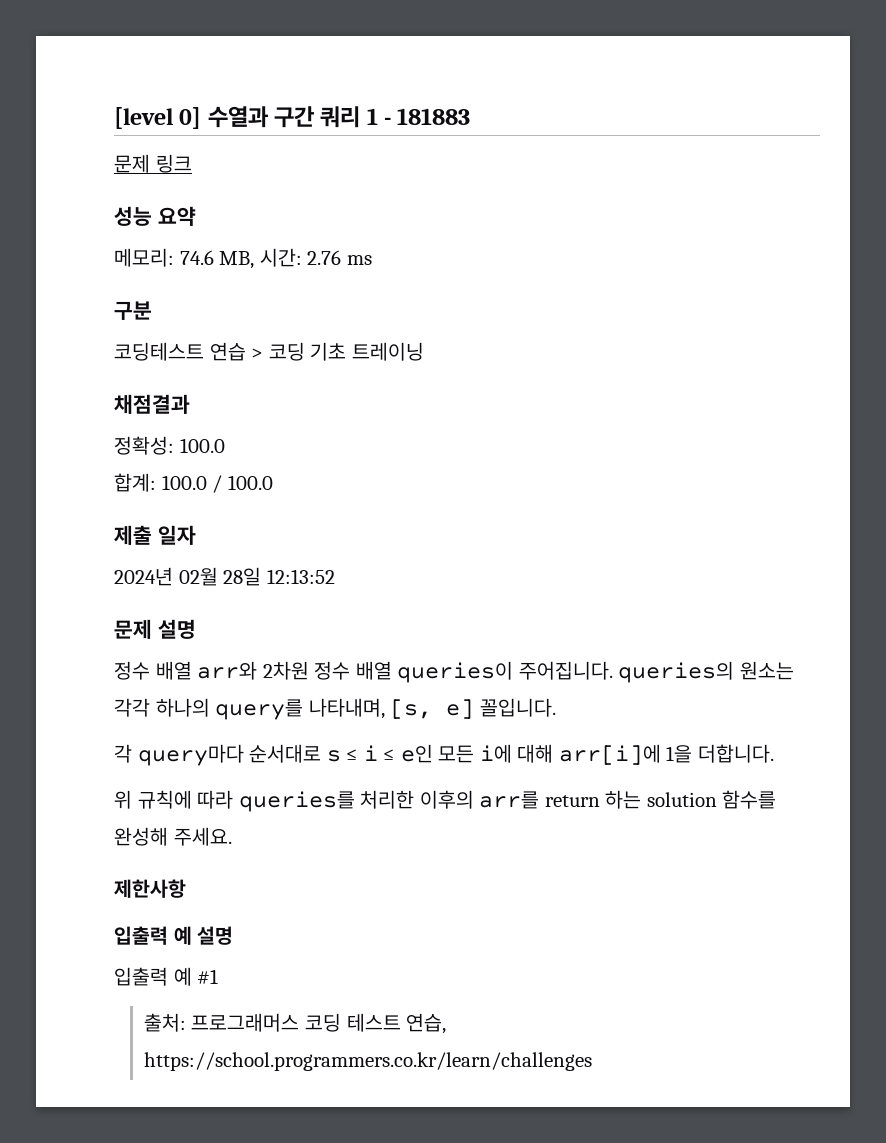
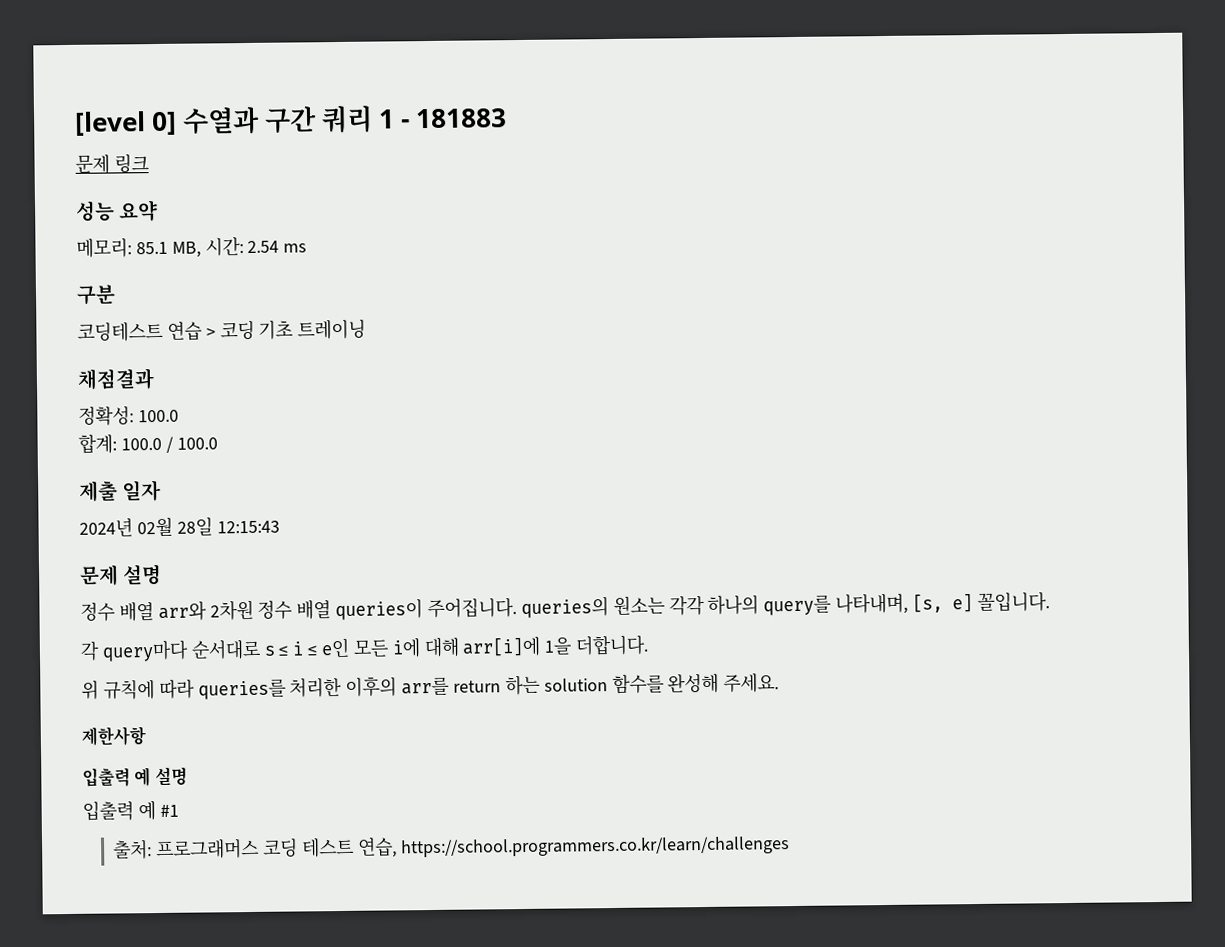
[179,250,214,265] 74.6 -> [135,241,168,255] 85.1
[307,250,342,265] 2.76 -> [247,240,280,253] 2.54
[266,569,335,584] 12:13:52 -> [216,520,280,534] 12:15:43

